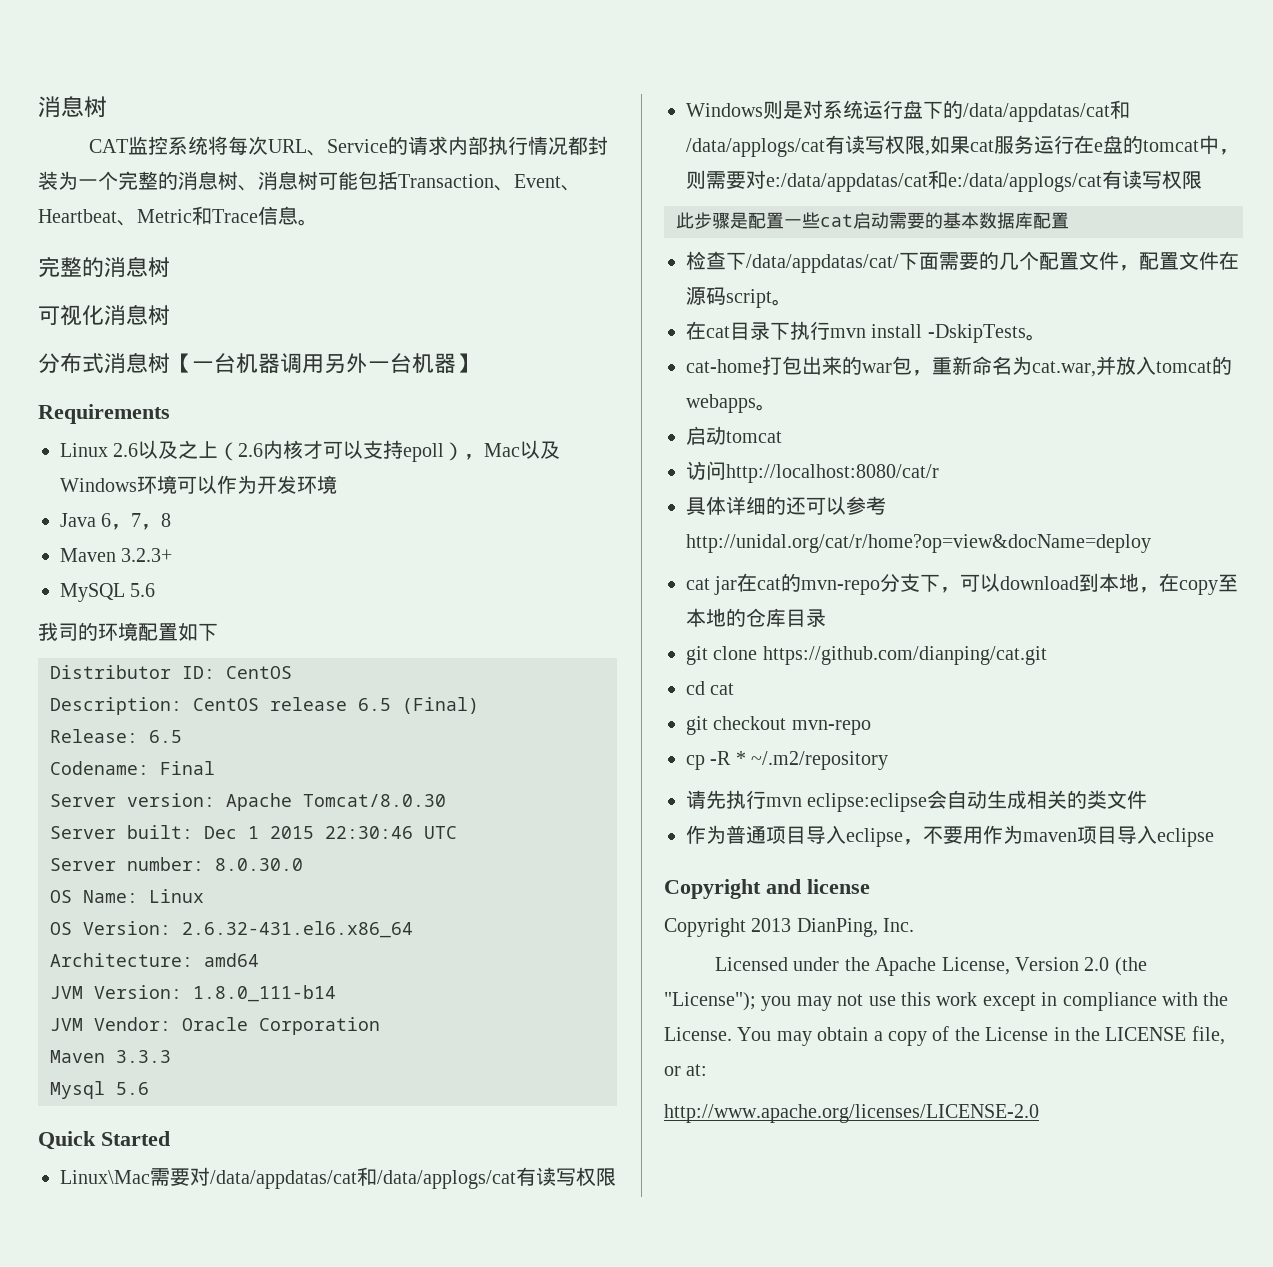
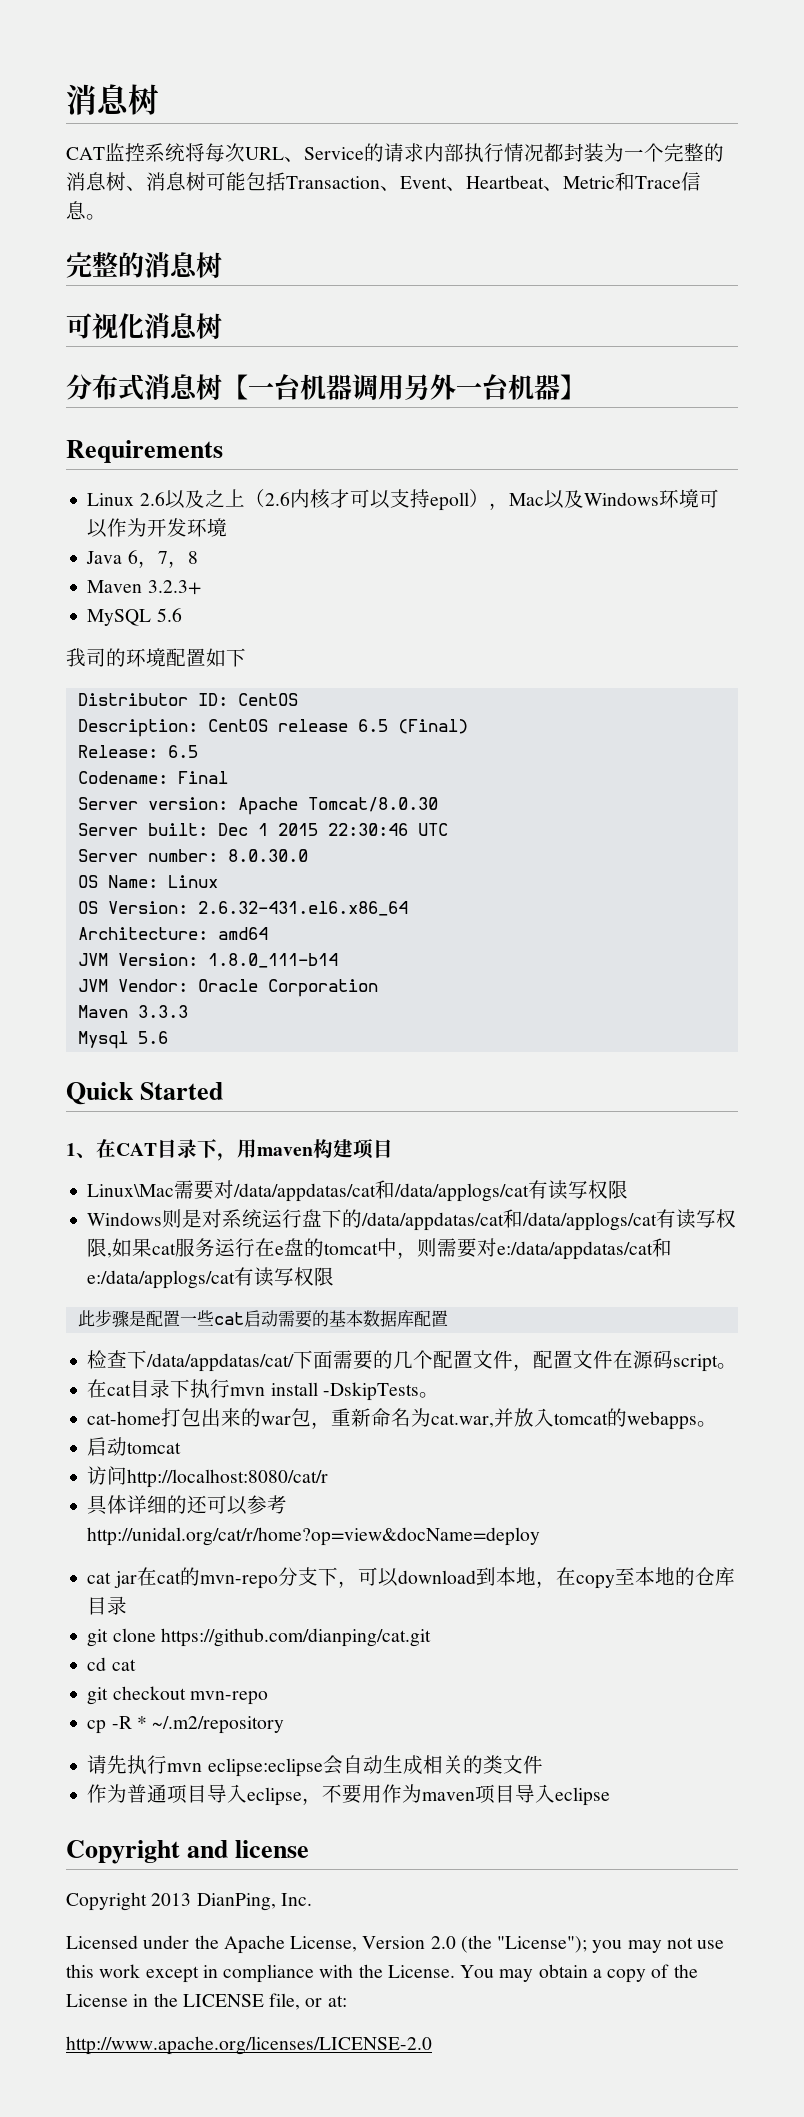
(170, 1138) none -> [66,1139,393,1161] // 1、在CAT目录下，用maven构建项目

